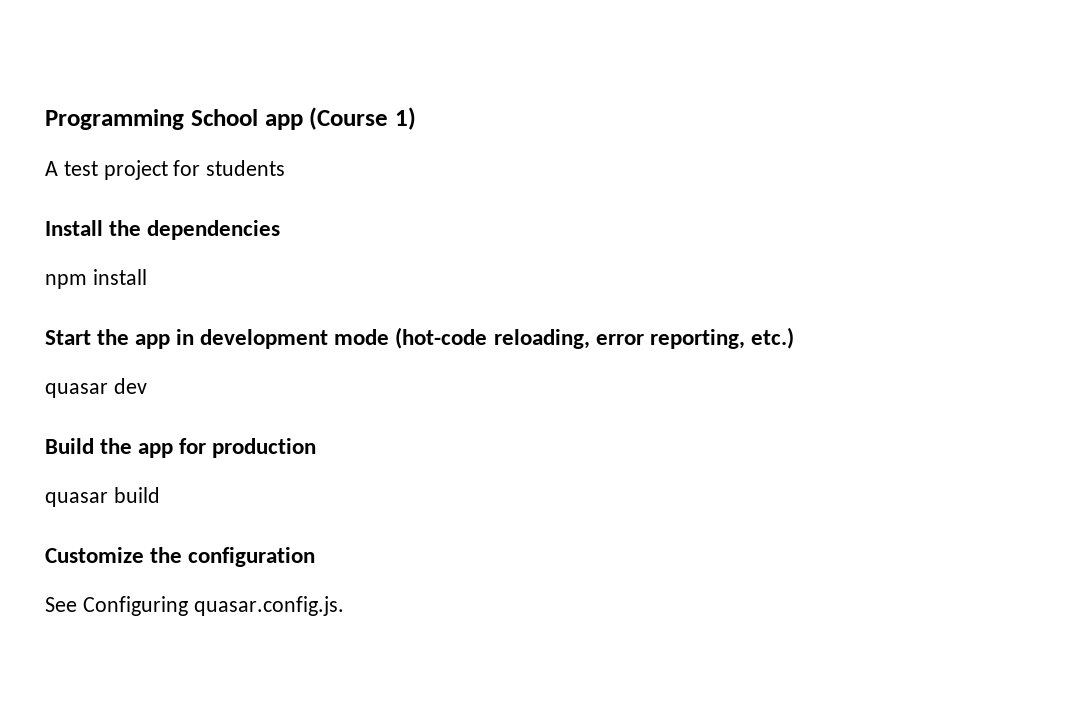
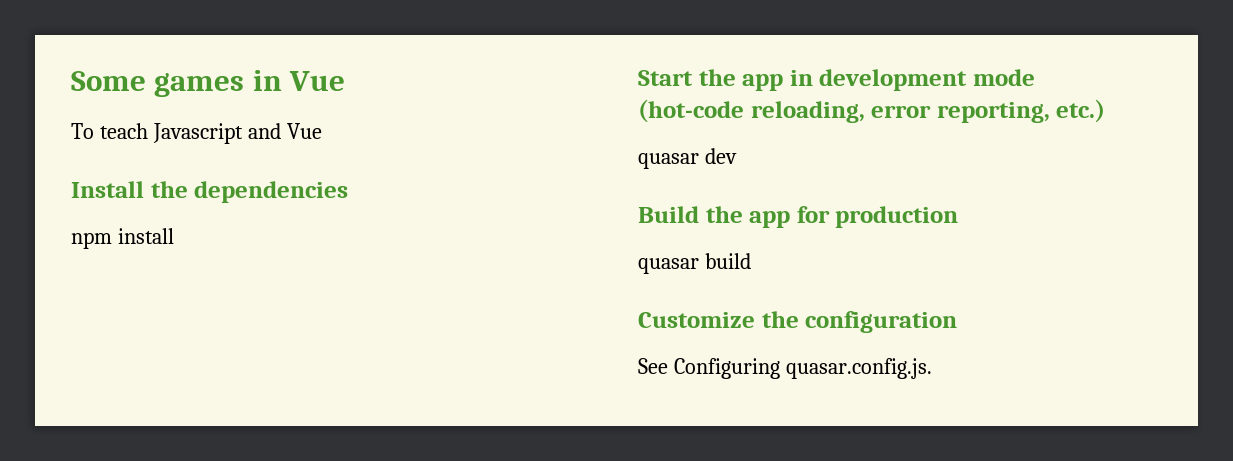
[45,107,416,130] [45,160,286,180] Programming School app (Course 1) // A test project for students -> [71,70,346,97] [71,123,322,144] Some games in Vue // To teach Javascript and Vue

